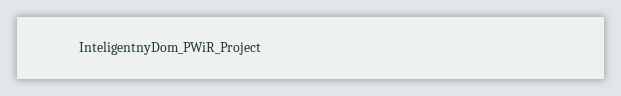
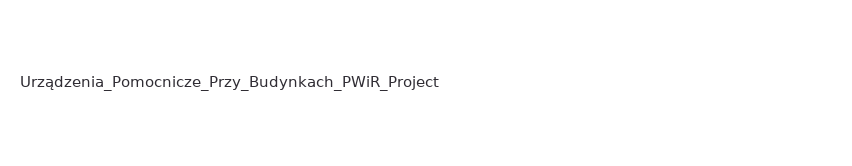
[79,41,261,55] InteligentnyDom_PWiR_Project -> [20,76,439,91] Urządzenia_Pomocnicze_Przy_Budynkach_PWiR_Project

